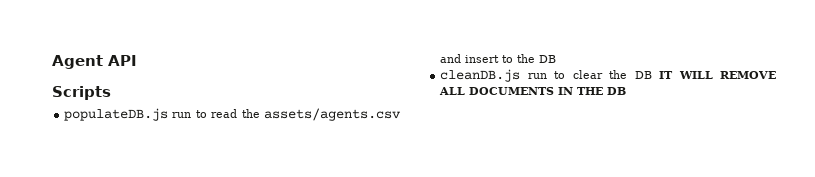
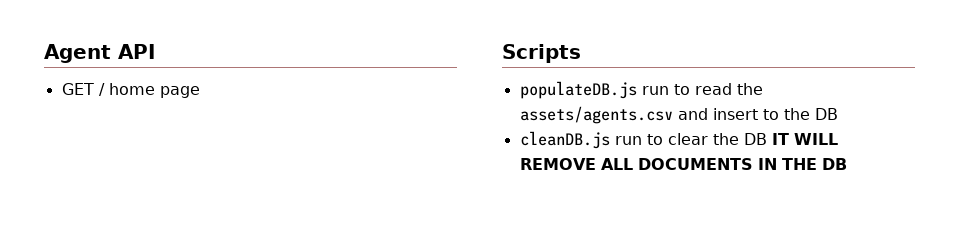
(137, 60) none -> [61,83,200,98] // GET / home page

